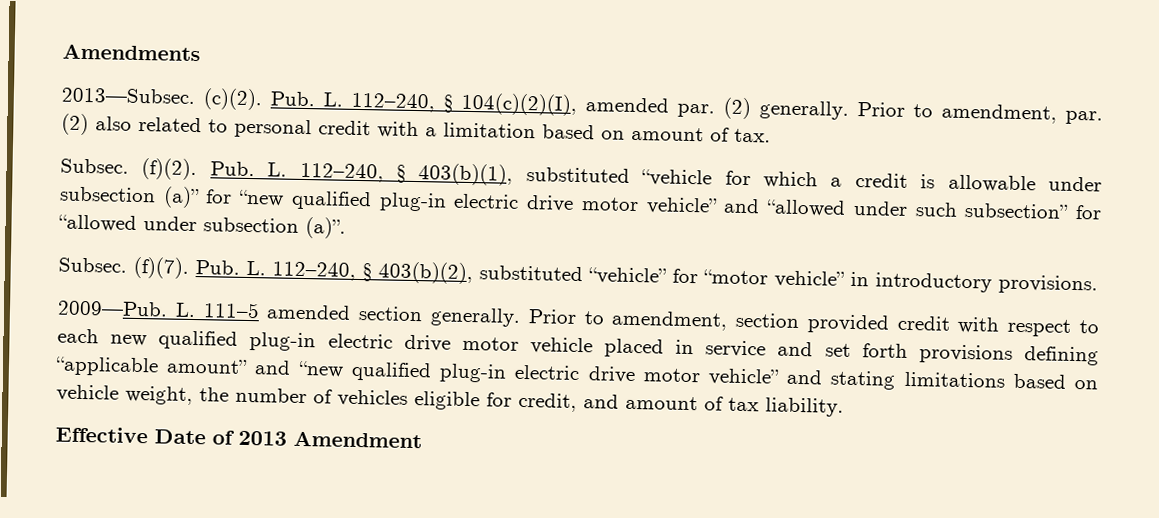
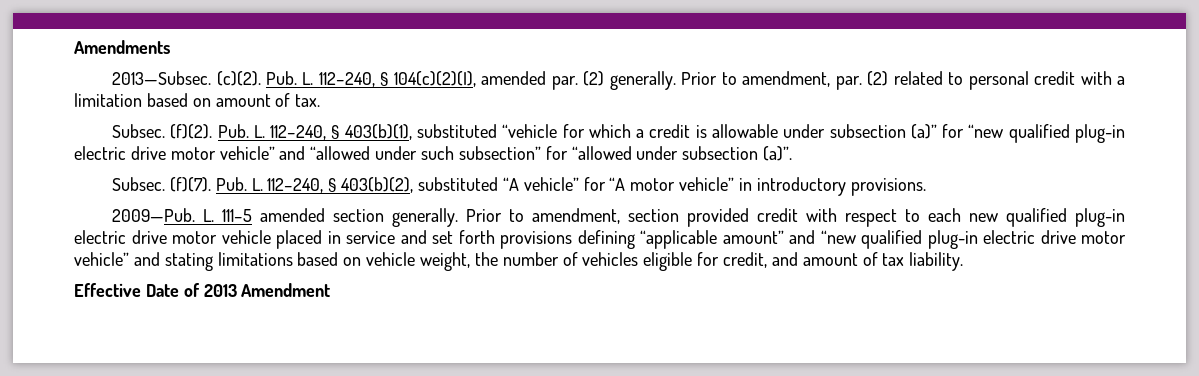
[95,116,132,131] also -> (889, 78) none
[588,267,768,285] “vehicle” for “motor -> [502,177,676,191] “A vehicle” for “A motor

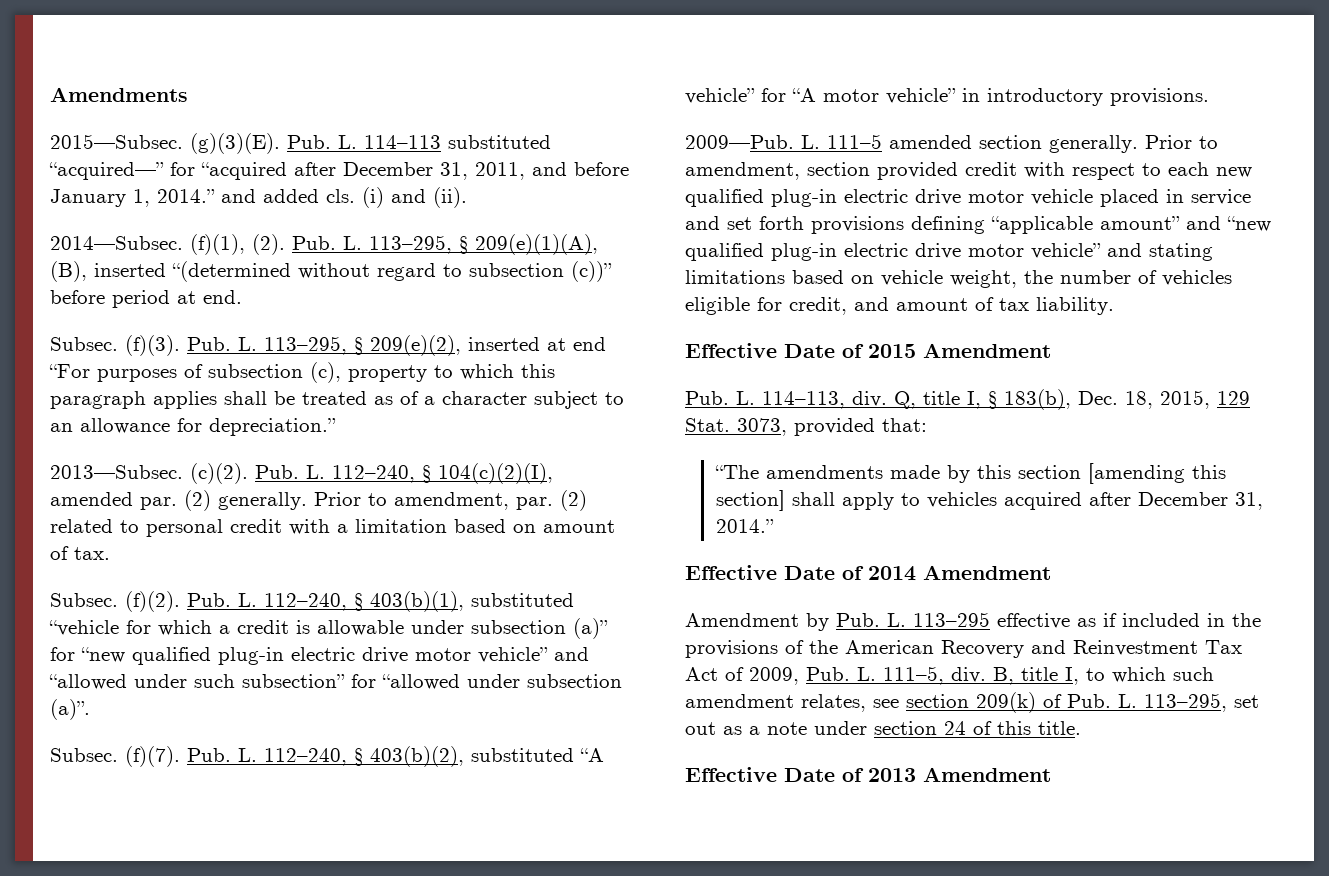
(170, 47) none -> [50,133,551,154] [49,162,629,180] [50,187,467,208] [50,234,598,255] [50,261,612,282] [50,290,242,308] [50,335,606,356] [49,362,555,383] [50,391,624,409] [50,418,336,436] // 2015—Subsec. (g)(3)(E). Pub. L. 114–113 substituted “acquired—” for “acquired after December 31, 2011, and before January 1, 2014.” and added cls. (i) and (ii). // 2014—Subsec. (f)(1), (2). Pub. L. 113–295, § 209(e)(1)(A), (B), inserted “(determined without regard to subsection (c))” before period at end. // Subsec. (f)(3). Pub. L. 113–295, § 209(e)(2), inserted at end “For purposes of subsection (c), property to which this paragraph applies shall be treated as of a character subject to an allowance for depreciation.”
(964, 261) none -> [685,343,1051,358] [685,389,1250,410] [685,418,927,436] [714,463,1226,484] [715,490,1263,511] [715,519,774,533] [685,565,1051,581] [685,612,1261,631] [685,640,1242,658] [685,666,1214,685] [685,692,1259,713] [685,721,1081,735] // Effective Date of 2015 Amendment // Pub. L. 114–113, div. Q, title I, § 183(b), Dec. 18, 2015, 129 Stat. 3073, provided that: // “The amendments made by this section [amending this section] shall apply to vehicles acquired after December 31, 2014.” // Effective Date of 2014 Amendment // Amendment by Pub. L. 113–295 effective as if included in the provisions of the American Recovery and Reinvestment Tax Act of 2009, Pub. L. 111–5, div. B, title I, to which such amendment relates, see section 209(k) of Pub. L. 113–295, set out as a note under section 24 of this title.

